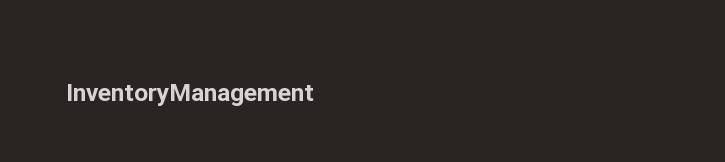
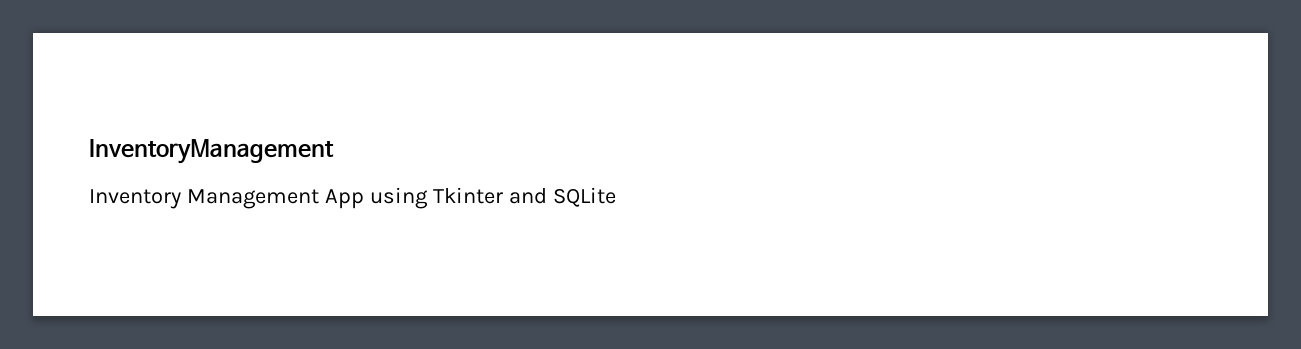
(314, 95) none -> [89,187,616,209] // Inventory Management App using Tkinter and SQLite

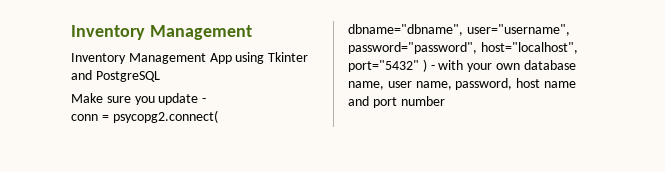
[89,139,334,164] InventoryManagement -> [71,25,252,40] Inventory Management
[552,187,616,207] SQLite -> [95,71,160,82] [71,93,207,105] [71,110,218,123] [348,24,570,36] [348,42,578,54] [348,59,576,72] [348,78,576,90] [348,96,445,108] PostgreSQL // Make sure you update - // conn = psycopg2.connect( dbname="dbname", user="username", password="password", host="localhost", port="5432" ) - with your own database name, user name, password, host name and port number

